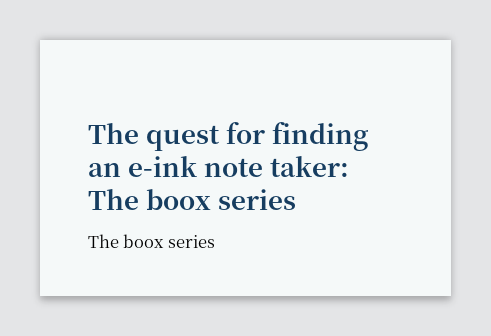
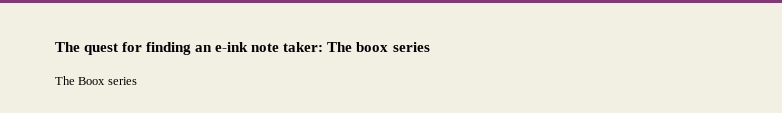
[123,234,165,248] boox -> [78,77,106,85] Boox

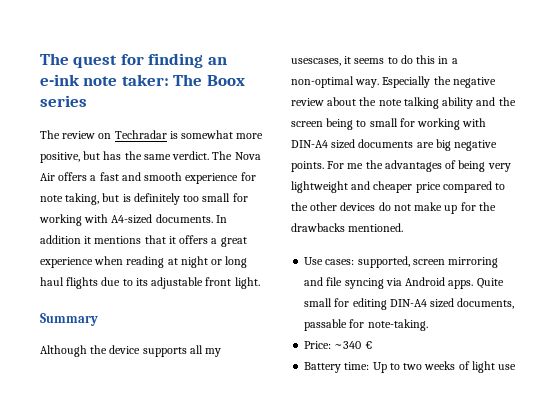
[356,42,389,52] boox -> [206,75,245,86] Boox
[78,77,137,85] Boox series -> [62,130,264,139] [40,151,261,163] [40,172,256,184] [40,193,248,205] [39,214,227,226] [40,235,247,247] [40,256,248,268] [40,277,260,289] [40,313,98,326] [40,345,222,357] [291,55,458,66] [291,76,496,88] [291,97,516,109] [291,118,487,130] [291,139,498,151] [291,160,511,172] [291,181,506,193] [291,202,496,214] [291,223,404,232] [304,256,499,268] [304,277,504,289] [304,298,515,310] [304,319,428,331] [304,341,373,349] [304,361,517,373] review on Techradar is somewhat more positive, but has the same verdict. The Nova Air offers a fast and smooth experience for note taking, but is definitely too small for working with A4-sized documents. In addition it mentions that it offers a great experience when reading at night or long haul flights due to its adjustable front light. // Summary // Although the device supports all my usescases, it seems to do this in a non-optimal way. Especially the negative review about the note talking ability and the screen being to small for working with DIN-A4 sized documents are big negative points. For me the advantages of being very lightweight and cheaper price compared to the other devices do not make up for the drawbacks mentioned. // Use cases: supported, screen mirroring and file syncing via Android apps. Quite small for editing DIN-A4 sized documents, passable for note-taking. // Price: ~340 € // Battery time: Up to two weeks of light use

